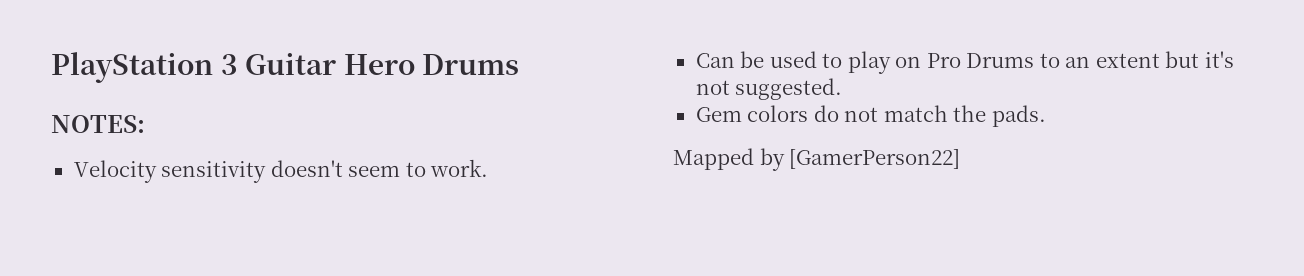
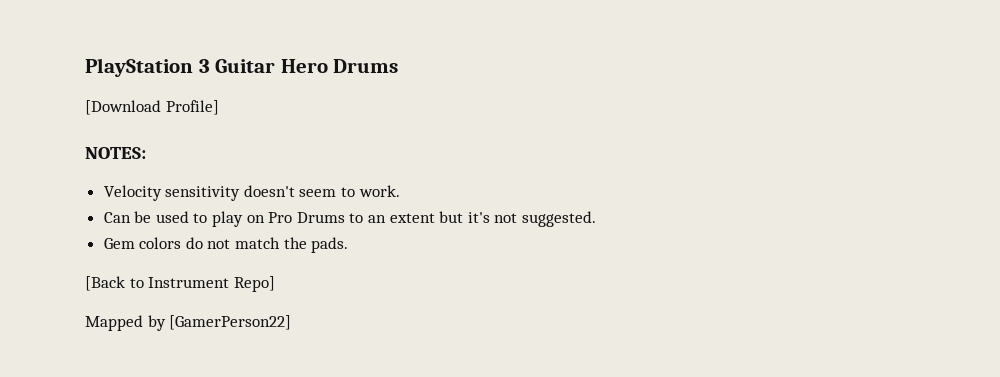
(520, 64) none -> [85,100,219,115] // [Download Profile]
(1046, 116) none -> [85,276,275,292] // [Back to Instrument Repo]

